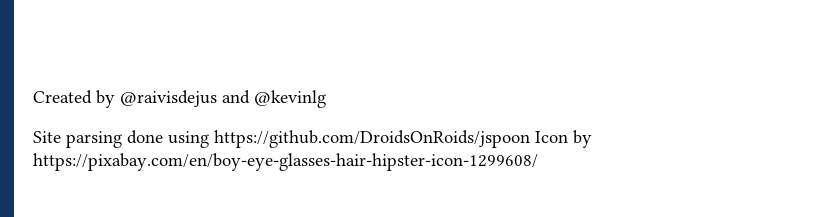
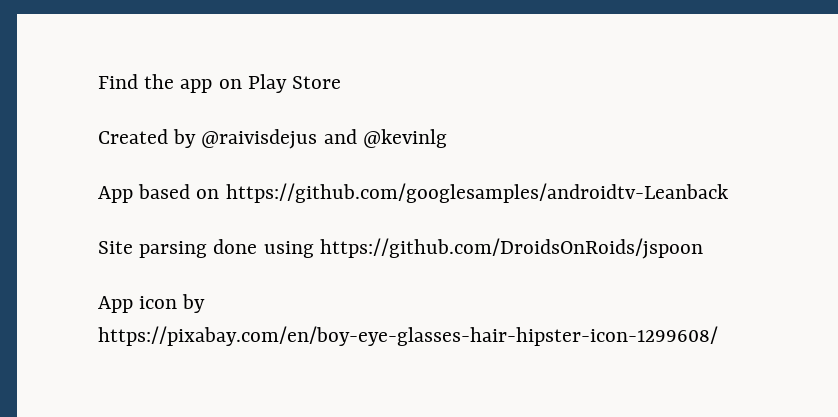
(33, 97) none -> [98,74,342,93] Find the app on Play Store //
(326, 99) none -> [98,183,728,203] // App based on https://github.com/googlesamples/androidtv-Leanback
[535,131,568,143] Icon -> [98,296,178,313] // App icon

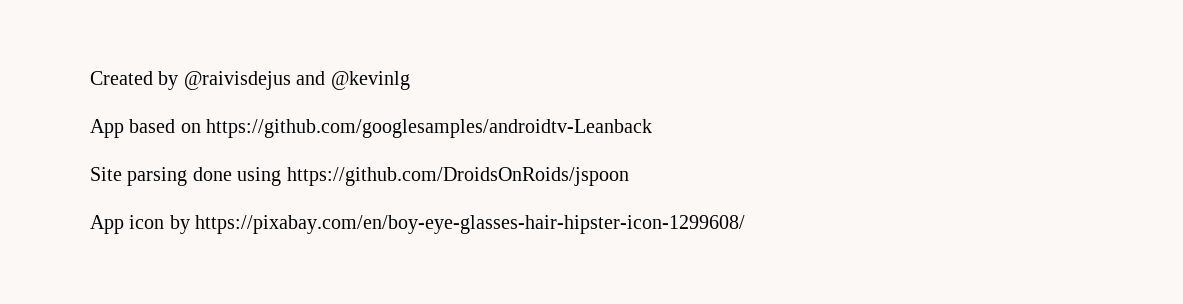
[98,74,342,93] Find the app on Play Store // -> (90, 78) none

